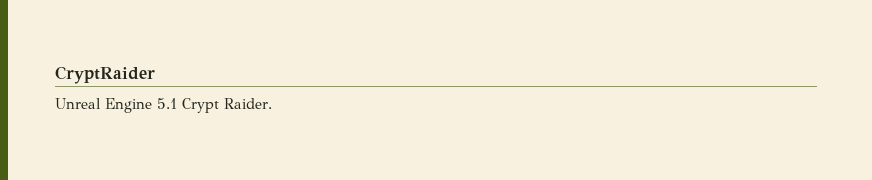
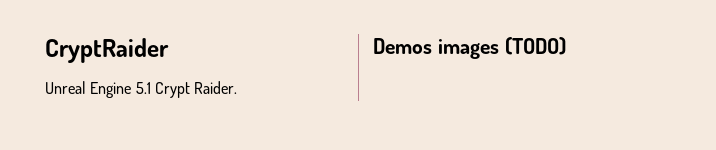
(272, 103) none -> [373,37,566,59] // Demos images (TODO)

